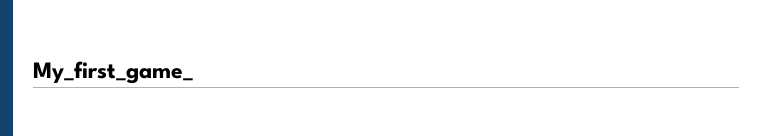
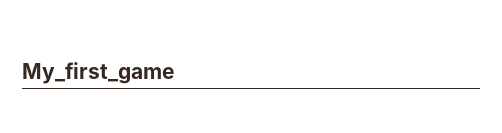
[33,61,193,84] My_first_game_ -> [22,62,175,84] My_first_game

